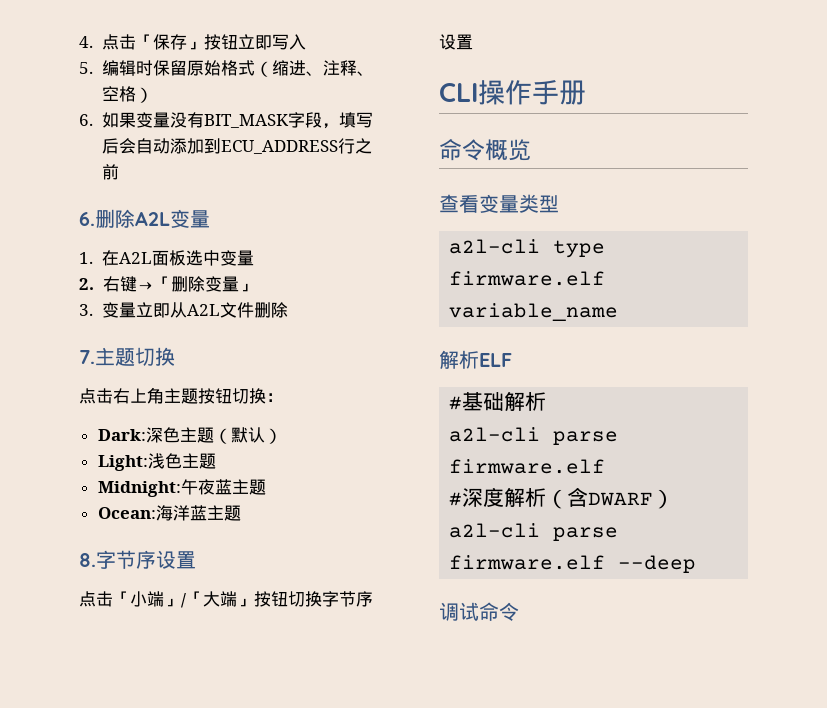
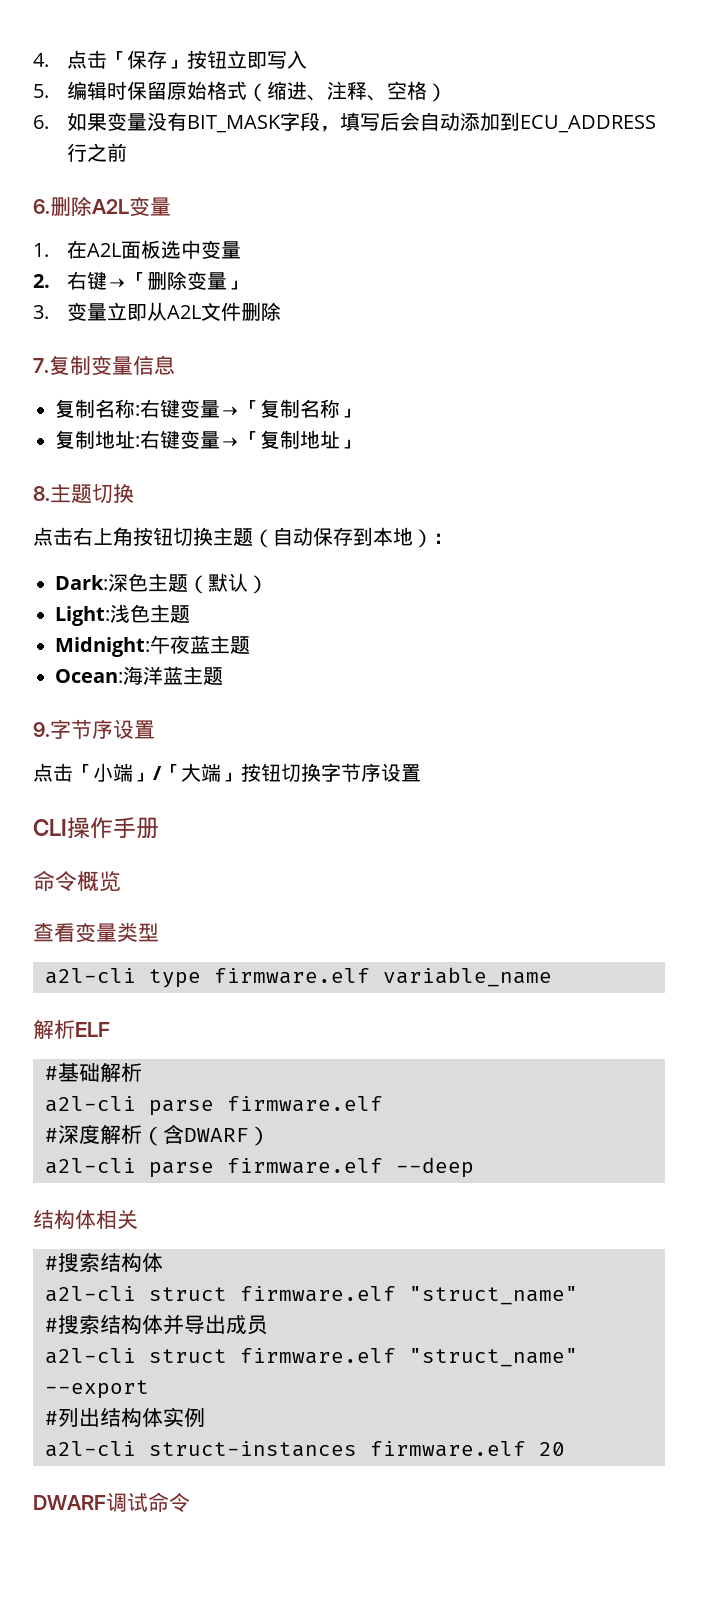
(95, 357) none -> [49,355,175,375] [55,399,360,418] [55,430,360,449] [33,486,50,501] 复制变量信息 // 复制名称:右键变量→「复制名称」 // 复制地址:右键变量→「复制地址」 // 8.
[164,388,266,404] 主题按钮切换 -> [133,527,433,548] 按钮切换主题（自动保存到本地）
[79,553,96,567] 8. -> [33,722,50,737] 9.
(697, 564) none -> [33,1209,138,1229] [45,1252,163,1273] [45,1286,578,1305] [45,1314,268,1335] [45,1348,578,1367] [45,1380,149,1399] [45,1407,205,1428] [45,1441,565,1457] [33,1495,106,1510] 结构体相关 // #搜索结构体 // a2l-cli struct firmware.elf "struct_name" // #搜索结构体并导出成员 // a2l-cli struct firmware.elf "struct_name" --export // #列出结构体实例 // a2l-cli struct-instances firmware.elf 20 // DWARF

